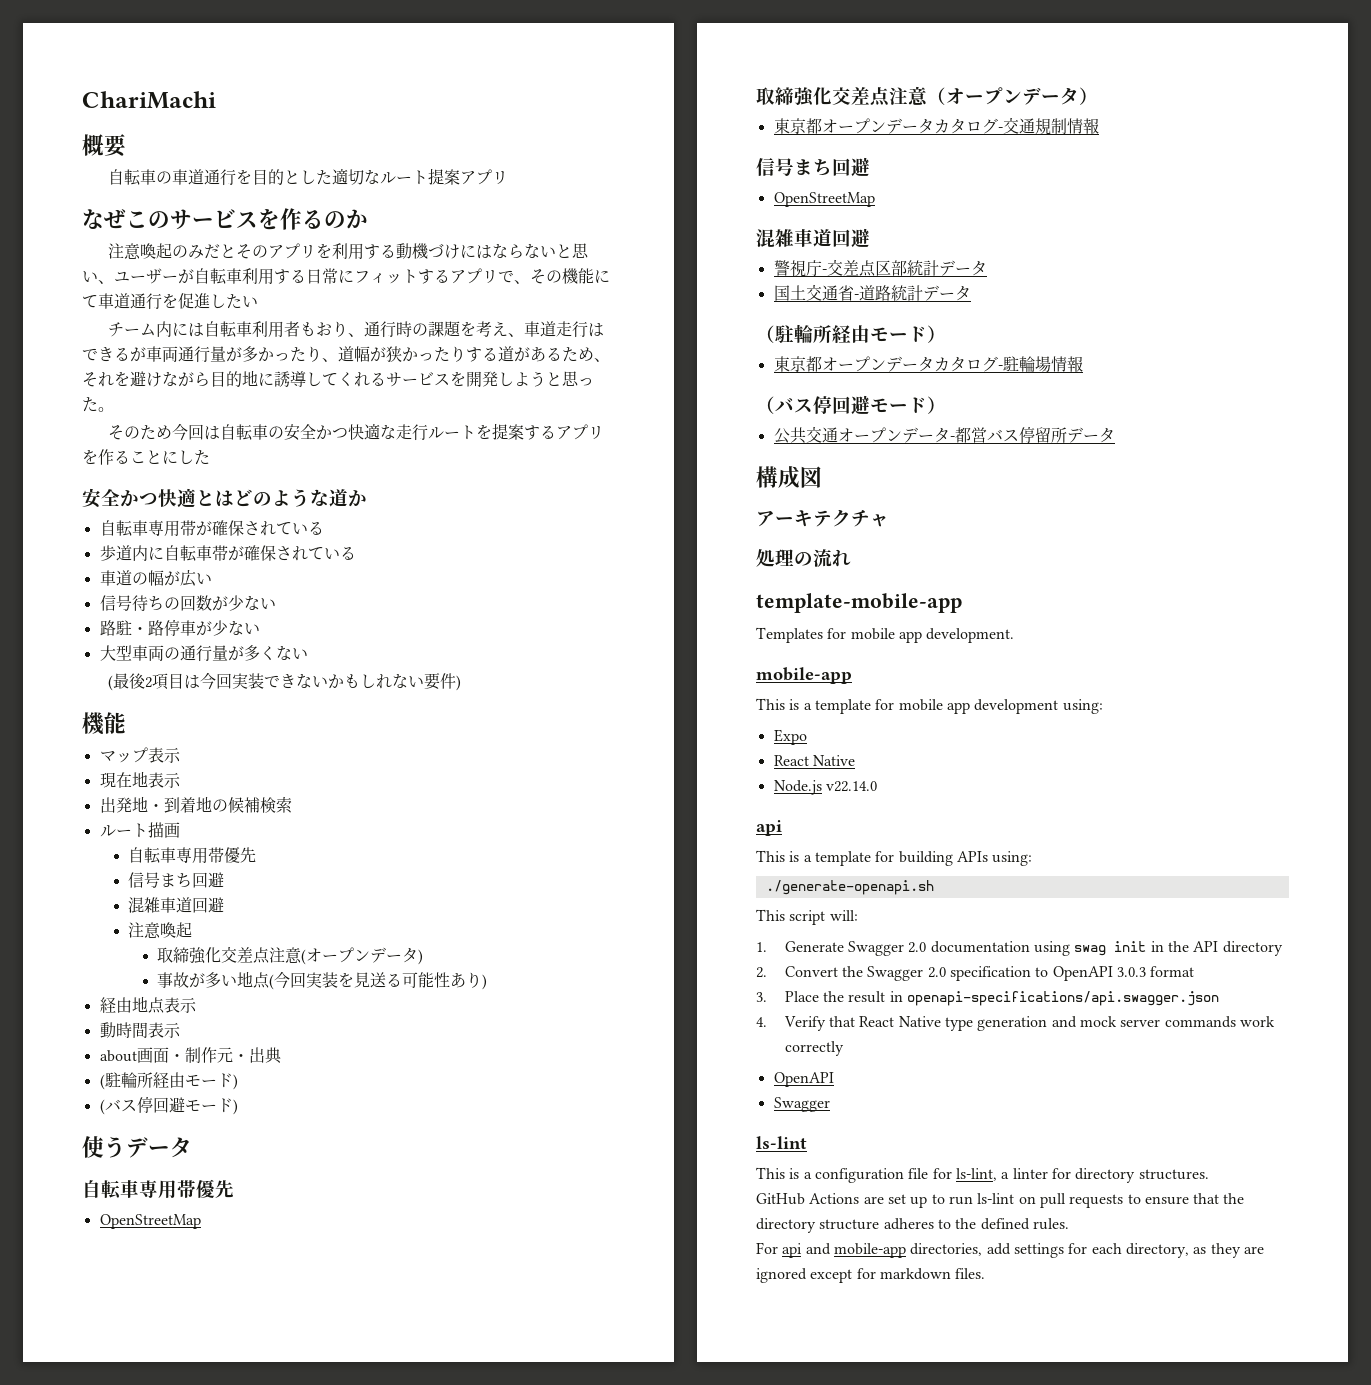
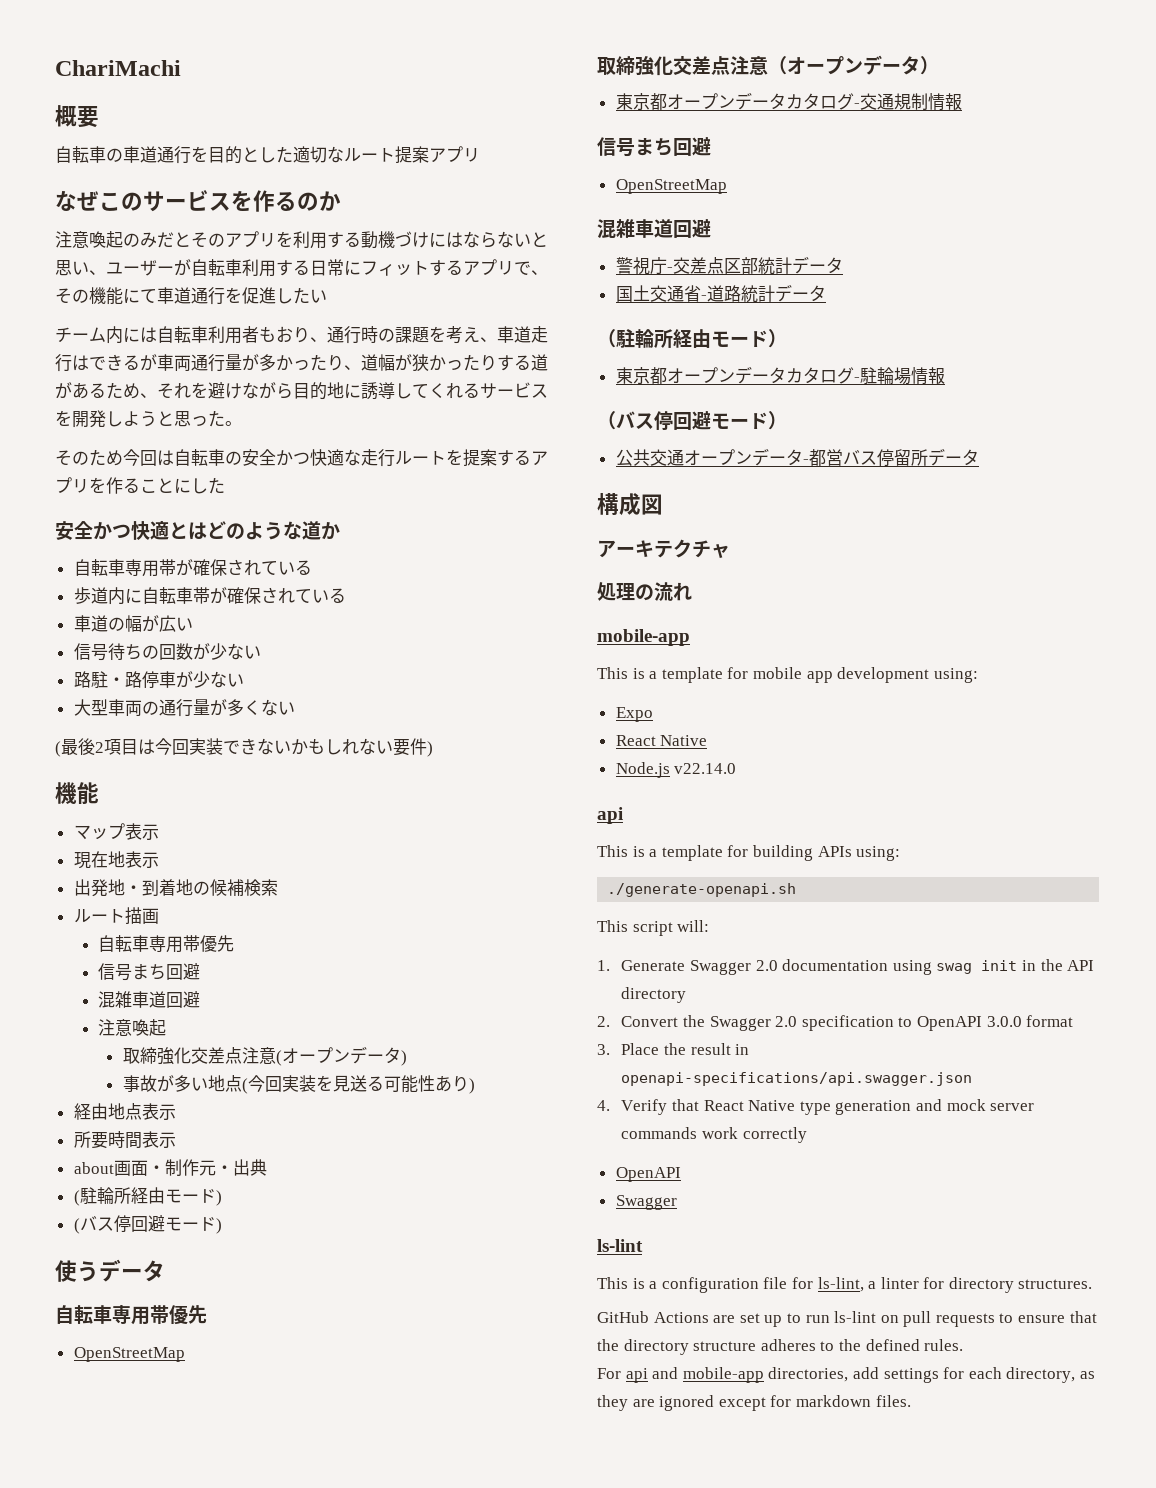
[99,1022,116,1038] 動 -> [73,1131,108,1149] 所要
[756,593,962,613] [756,627,1015,643] // template-mobile-app // Templates for mobile app development. -> (692, 591) none
[1117,967,1147,977] 3.0.3 -> [986,1016,1022,1027] 3.0.0

